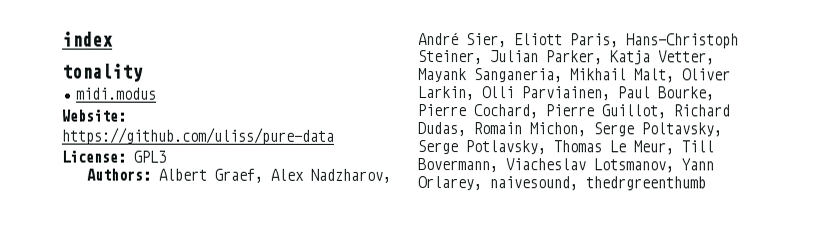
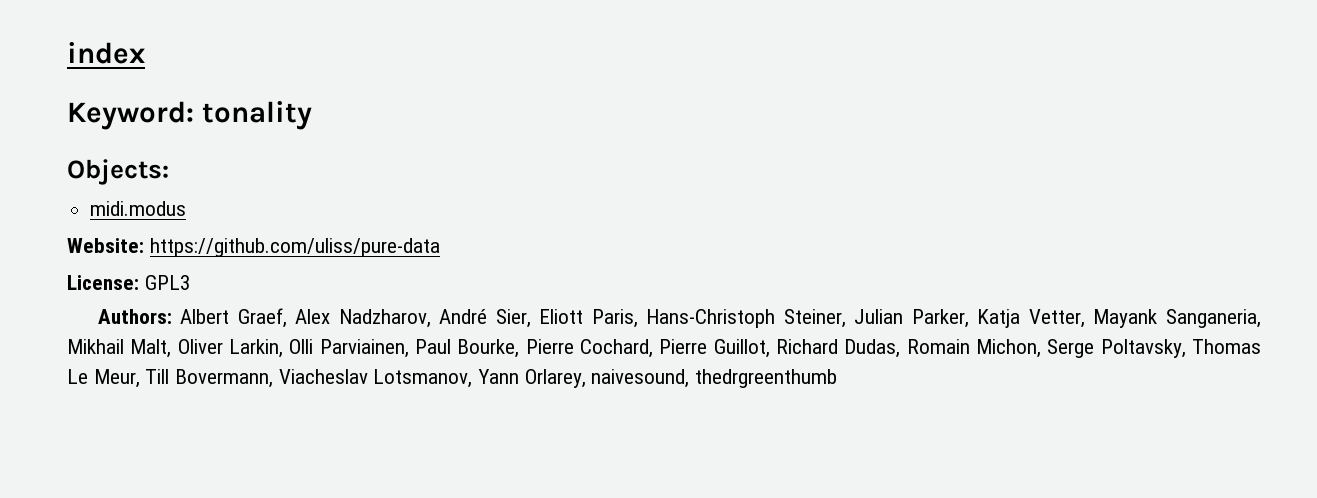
(114, 39) none -> [67,101,194,130] Keyword:
(144, 72) none -> [67,159,169,185] // Objects:
[417,140,546,155] Serge Potlavsky, -> (1186, 348) none

